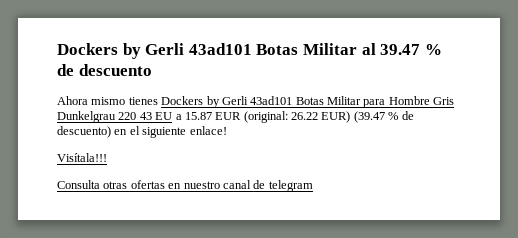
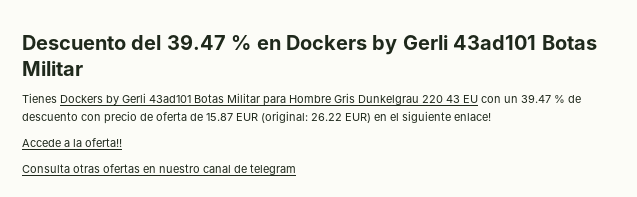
[57,43,442,59] [57,64,152,76] [57,96,158,105] Dockers by Gerli 43ad101 Botas Militar al 39.47 % de descuento // Ahora mismo tienes -> [22,34,597,55] [22,61,83,76] [22,93,57,103] Descuento del 39.47 % en Dockers by Gerli 43ad101 Botas Militar // Tienes
[175,114,182,120] a -> [481,94,581,103] [22,111,203,124] con un 39.47 % de descuento con precio de oferta de
[353,111,414,123] [57,126,111,138] (39.47 % de descuento) -> (371, 118) none
[57,153,107,162] Visítala!!! -> [22,138,122,147] Accede a la oferta!!

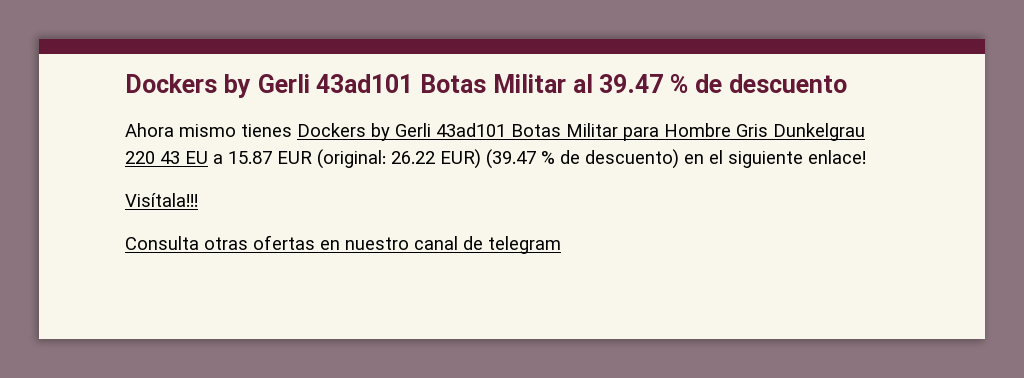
[22,34,597,55] [22,61,83,76] [22,93,57,103] Descuento del 39.47 % en Dockers by Gerli 43ad101 Botas Militar // Tienes -> [125,74,847,98] [125,123,292,137] Dockers by Gerli 43ad101 Botas Militar al 39.47 % de descuento // Ahora mismo tienes
[481,94,581,103] [22,111,203,124] con un 39.47 % de descuento con precio de oferta de -> [213,154,223,164] a
(371, 118) none -> [486,149,679,169] (39.47 % de descuento)
[22,138,122,147] Accede a la oferta!! -> [125,193,198,207] Visítala!!!

